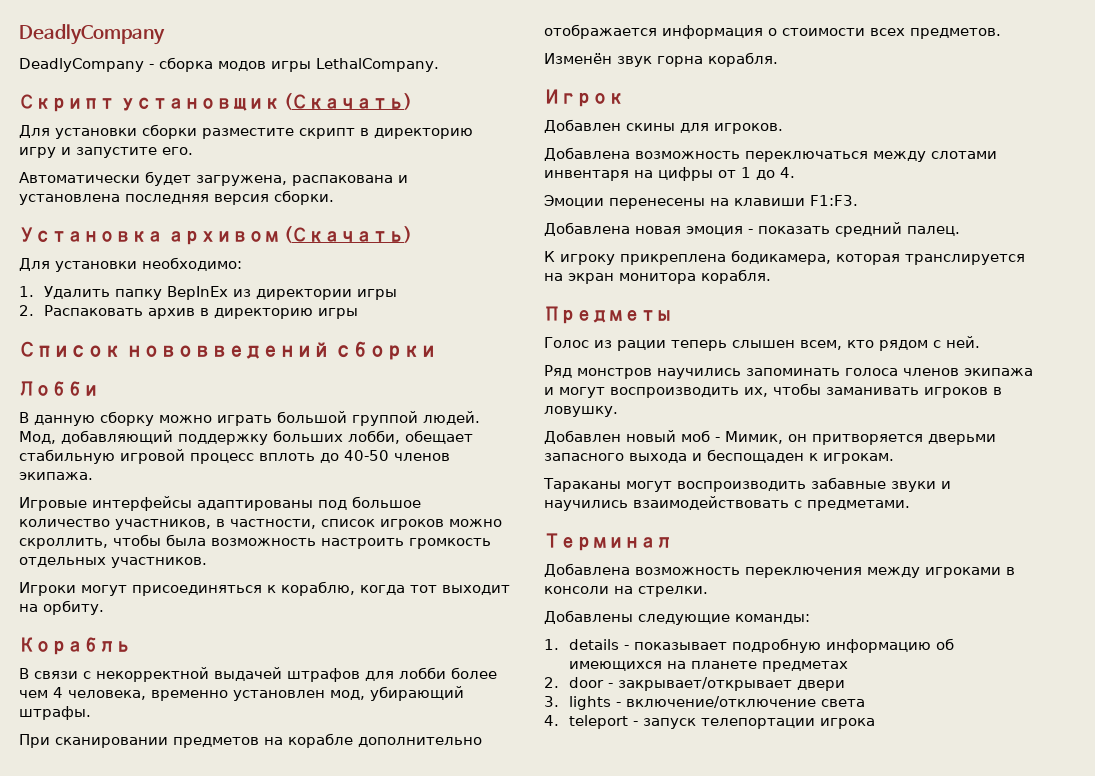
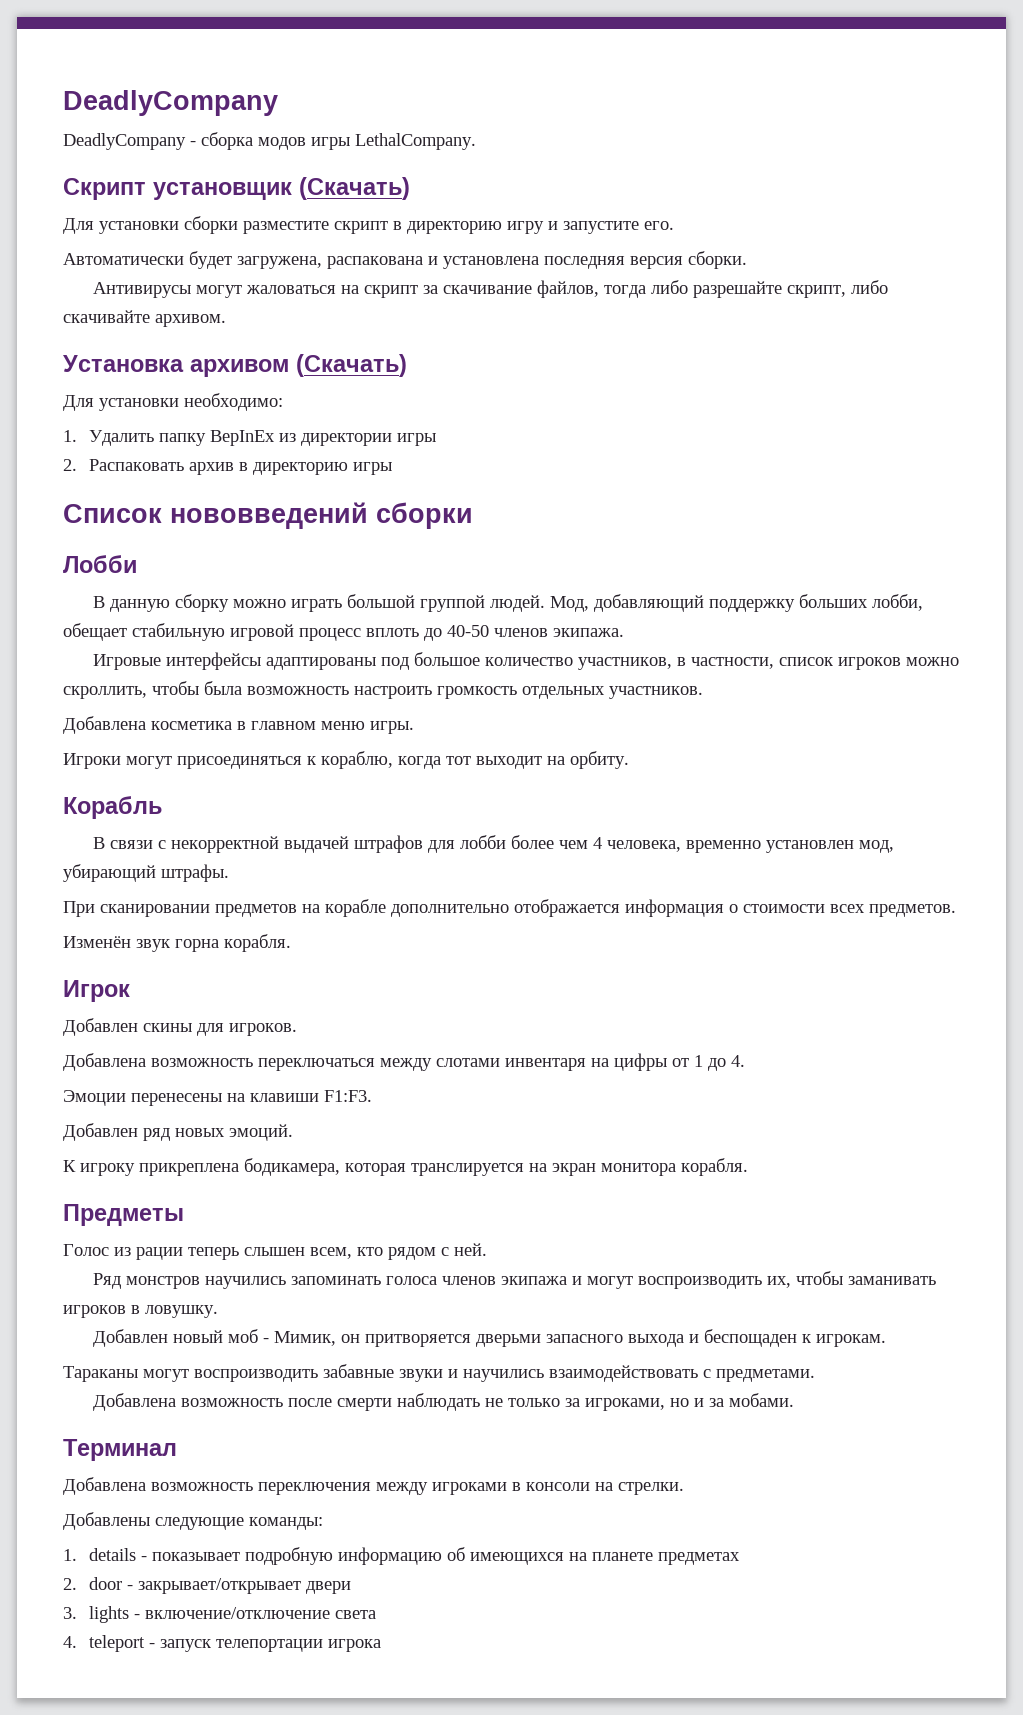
(334, 197) none -> [92,280,888,298] [63,310,226,327] // Антивирусы могут жаловаться на скрипт за скачивание файлов, тогда либо разрешайте скрипт, либо скачивайте архивом.
(207, 562) none -> [63,716,414,734] // Добавлена косметика в главном меню игры.
[544,222,960,237] Добавлена новая эмоция - показать средний палец. -> [63,1123,293,1141] Добавлен ряд новых эмоций.
(910, 505) none -> [92,1393,794,1411] // Добавлена возможность после смерти наблюдать не только за игроками, но и за мобами.

